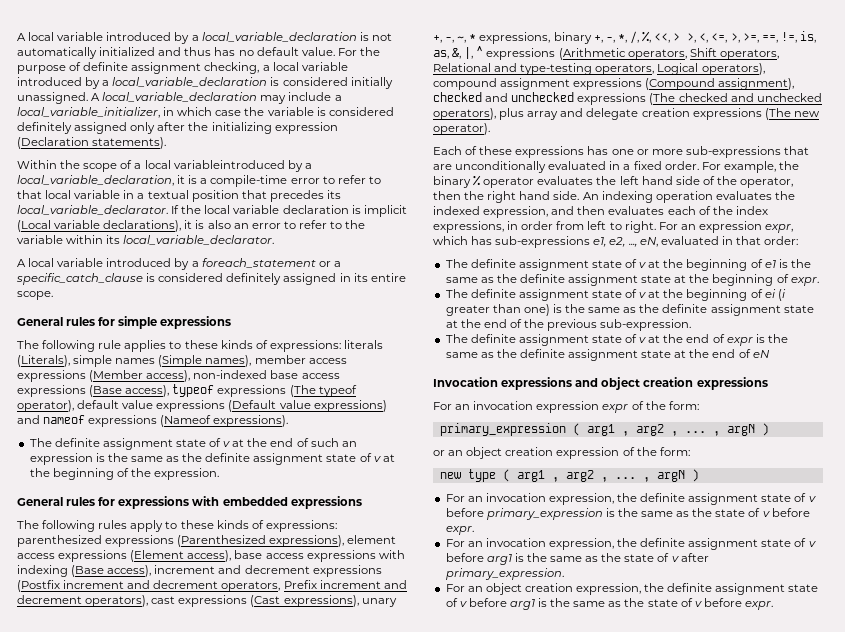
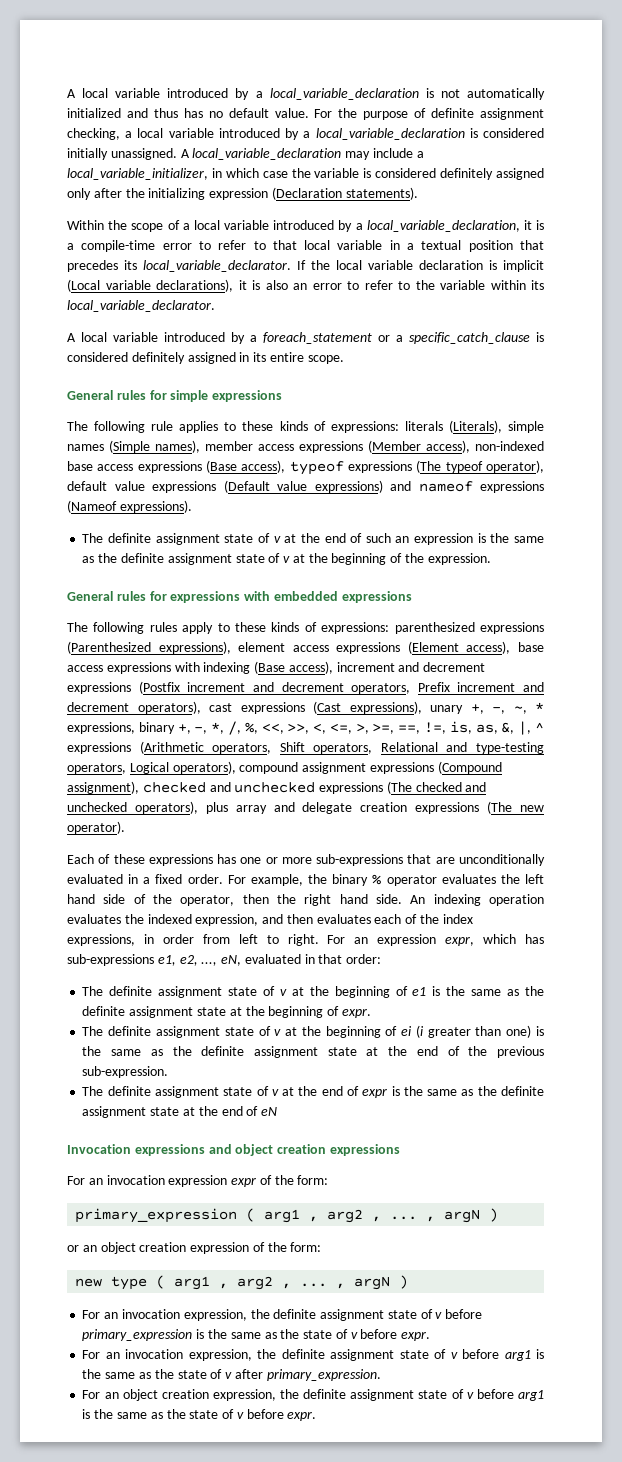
[173,160,285,169] variableintroduced -> [224,220,335,230] variable introduced
[673,33,697,43] > >, -> [287,724,310,734] >>,

